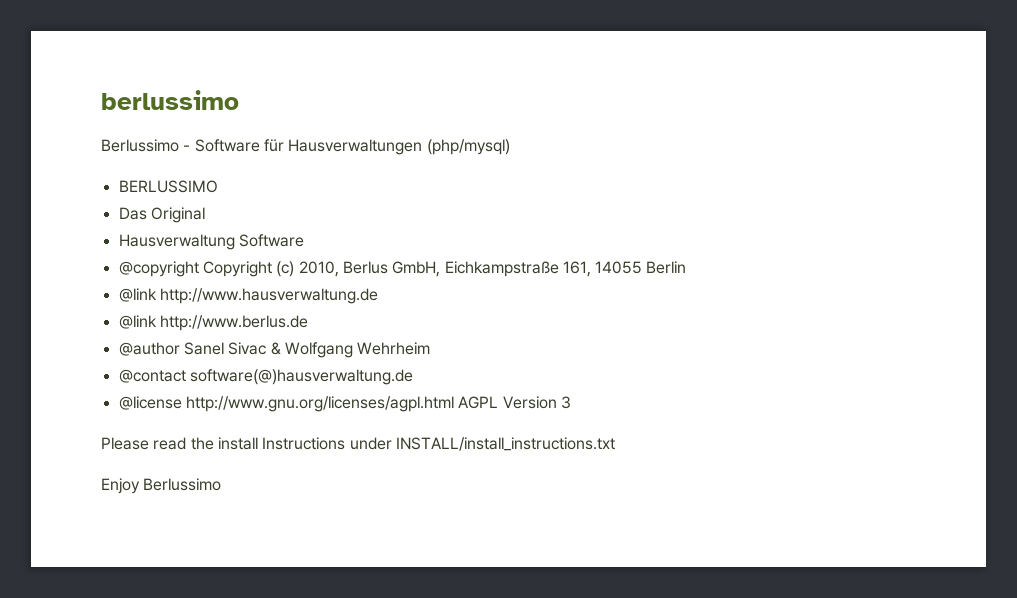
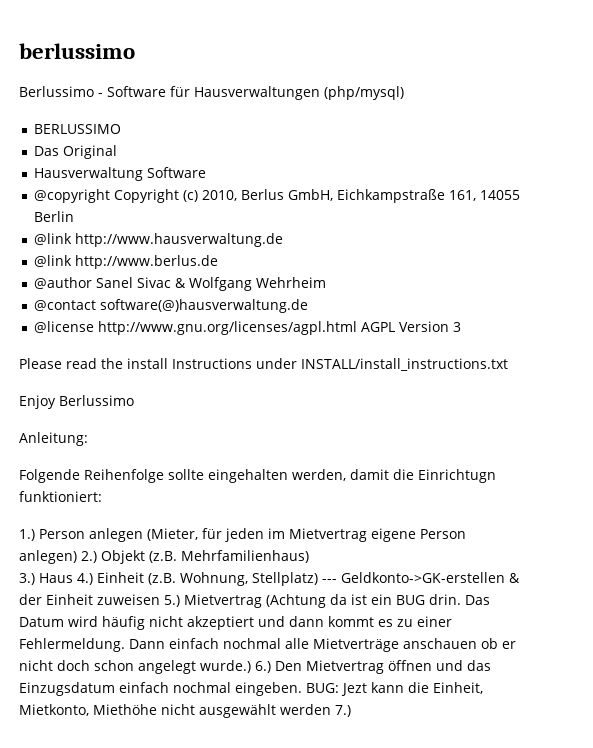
(222, 484) none -> [19,432,88,446] [19,469,496,483] [19,491,102,502] [19,528,466,542] [19,550,309,564] [19,572,520,586] [19,594,490,608] [19,616,452,630] [19,638,516,652] [19,660,491,674] [19,682,483,696] [19,704,351,718] // Anleitung: // Folgende Reihenfolge sollte eingehalten werden, damit die Einrichtugn funktioniert: // 1.) Person anlegen (Mieter, für jeden im Mietvertrag eigene Person anlegen) 2.) Objekt (z.B. Mehrfamilienhaus) // 3.) Haus 4.) Einheit (z.B. Wohnung, Stellplatz) --- Geldkonto->GK-erstellen & der Einheit zuweisen 5.) Mietvertrag (Achtung da ist ein BUG drin. Das Datum wird häufig nicht akzeptiert und dann kommt es zu einer Fehlermeldung. Dann einfach nochmal alle Mietverträge anschauen ob er nicht doch schon angelegt wurde.) 6.) Den Mietvertrag öffnen und das Einzugsdatum einfach nochmal eingeben. BUG: Jezt kann die Einheit, Mietkonto, Miethöhe nicht ausgewählt werden 7.)

